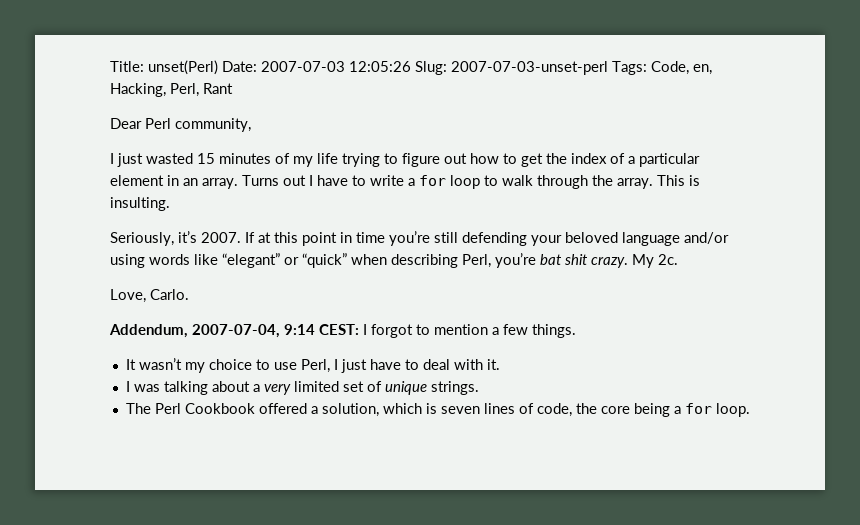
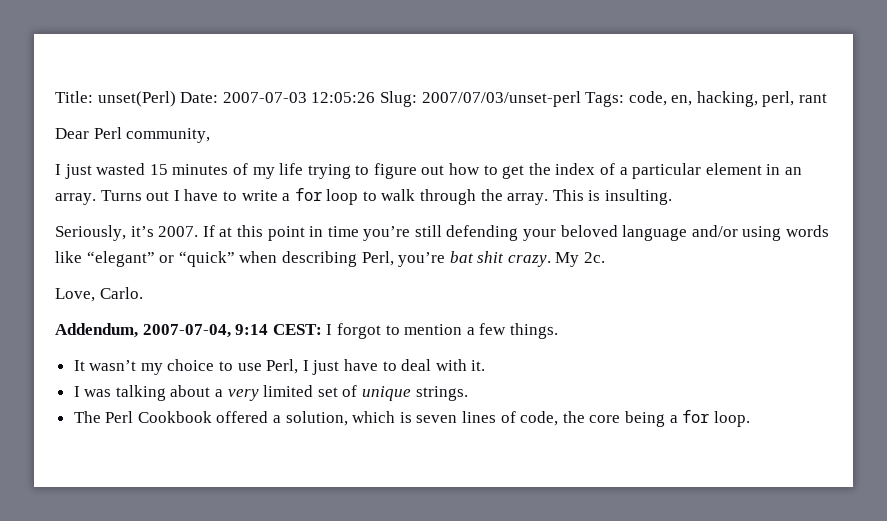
[451,61,712,75] [110,83,233,97] 2007-07-03-unset-perl Tags: Code, en, Hacking, Perl, Rant -> [421,91,828,107] 2007/07/03/unset-perl Tags: code, en, hacking, perl, rant

